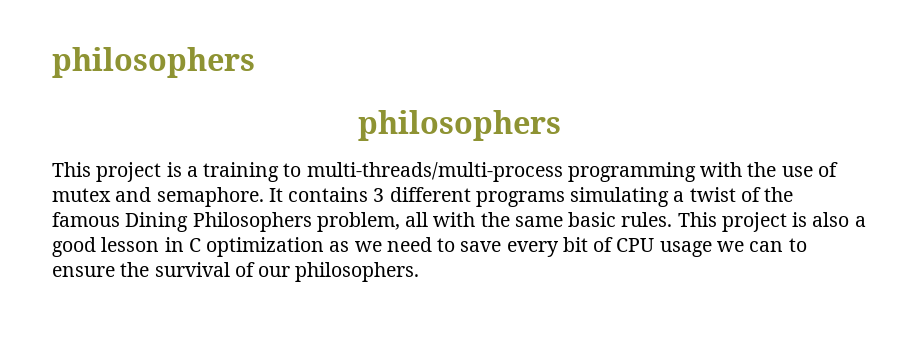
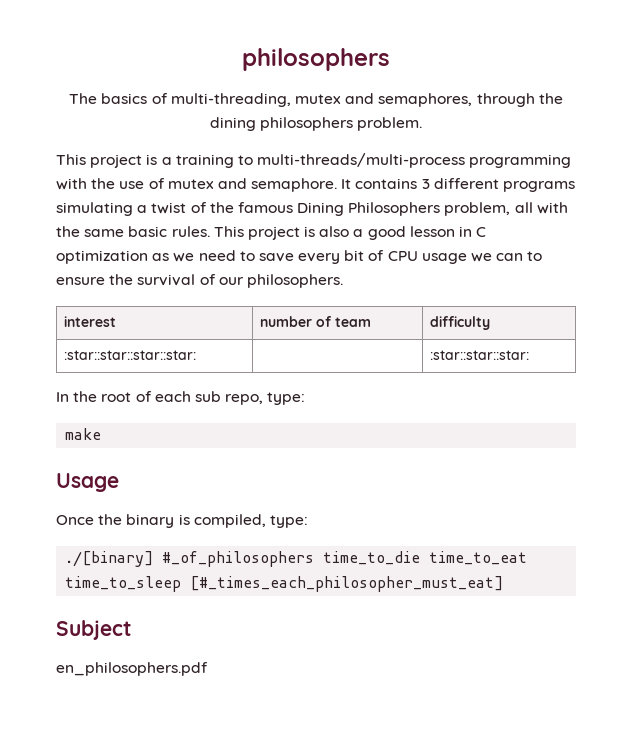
[52,47,255,78] [357,110,561,141] philosophers // philosophers -> [242,48,390,71] [69,93,563,107] [209,117,423,131] philosophers // The basics of multi-threading, mutex and semaphores, through the dining philosophers problem.
(420, 272) none -> [63,316,116,327] [259,316,371,327] [429,316,490,330] [63,350,196,360] [429,350,529,360] [56,391,306,405] [65,428,102,440] [56,473,119,492] [56,514,308,528] [65,551,528,567] [65,576,504,592] [56,620,132,640] [56,662,208,676] // interest | number of team | difficulty // :star::star::star::star: | | :star::star::star: // In the root of each sub repo, type: // make // Usage // Once the binary is compiled, type: // ./[binary] #_of_philosophers time_to_die time_to_eat time_to_sleep [#_times_each_philosopher_must_eat] // Subject // en_philosophers.pdf

